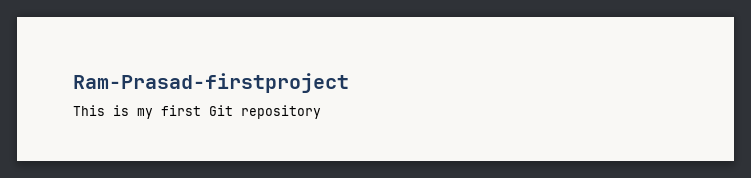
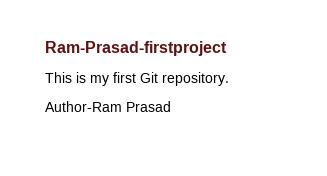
[241,105,321,119] repository -> [162,72,229,86] [45,101,171,112] repository. // Author-Ram Prasad

